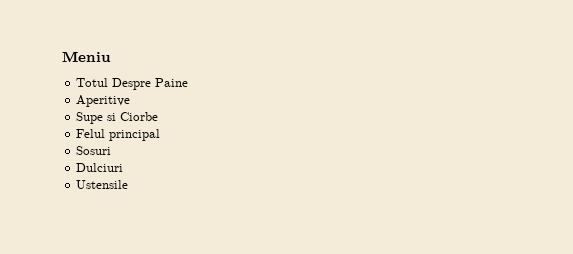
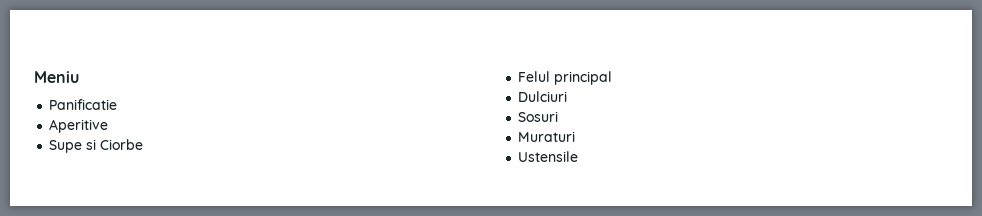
[76,78,189,90] Totul Despre Paine -> [49,99,118,110] Panificatie
(161, 135) none -> [518,91,568,102] // Dulciuri
[76,163,124,172] Dulciuri -> [518,131,576,142] Muraturi

